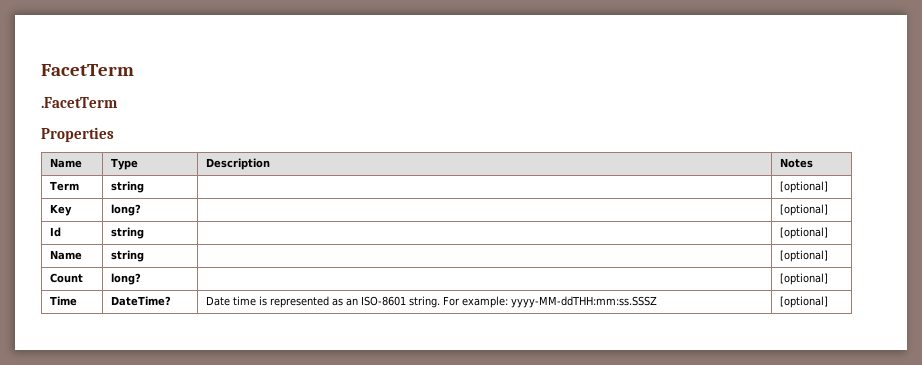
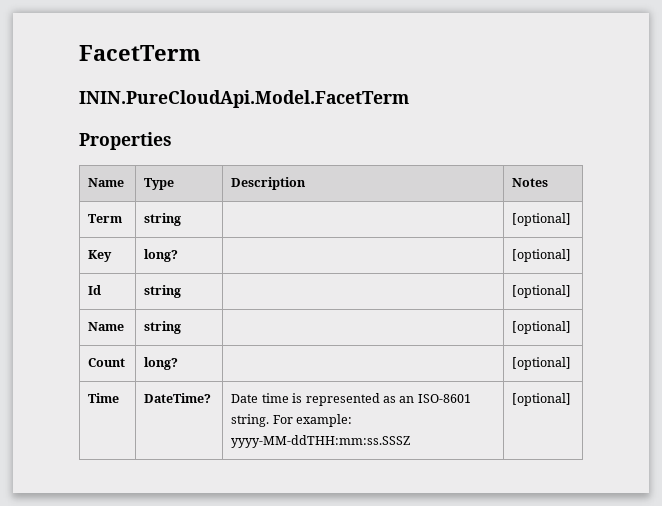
[41,97,118,108] .FacetTerm -> [79,90,409,108] ININ.PureCloudApi.Model.FacetTerm

